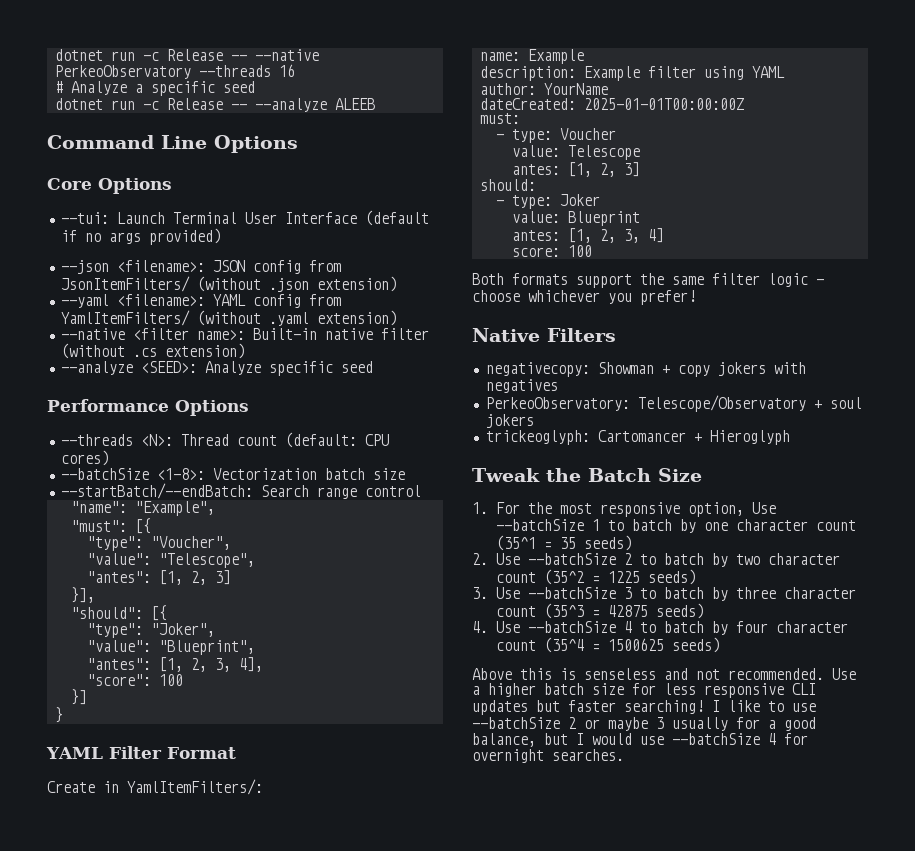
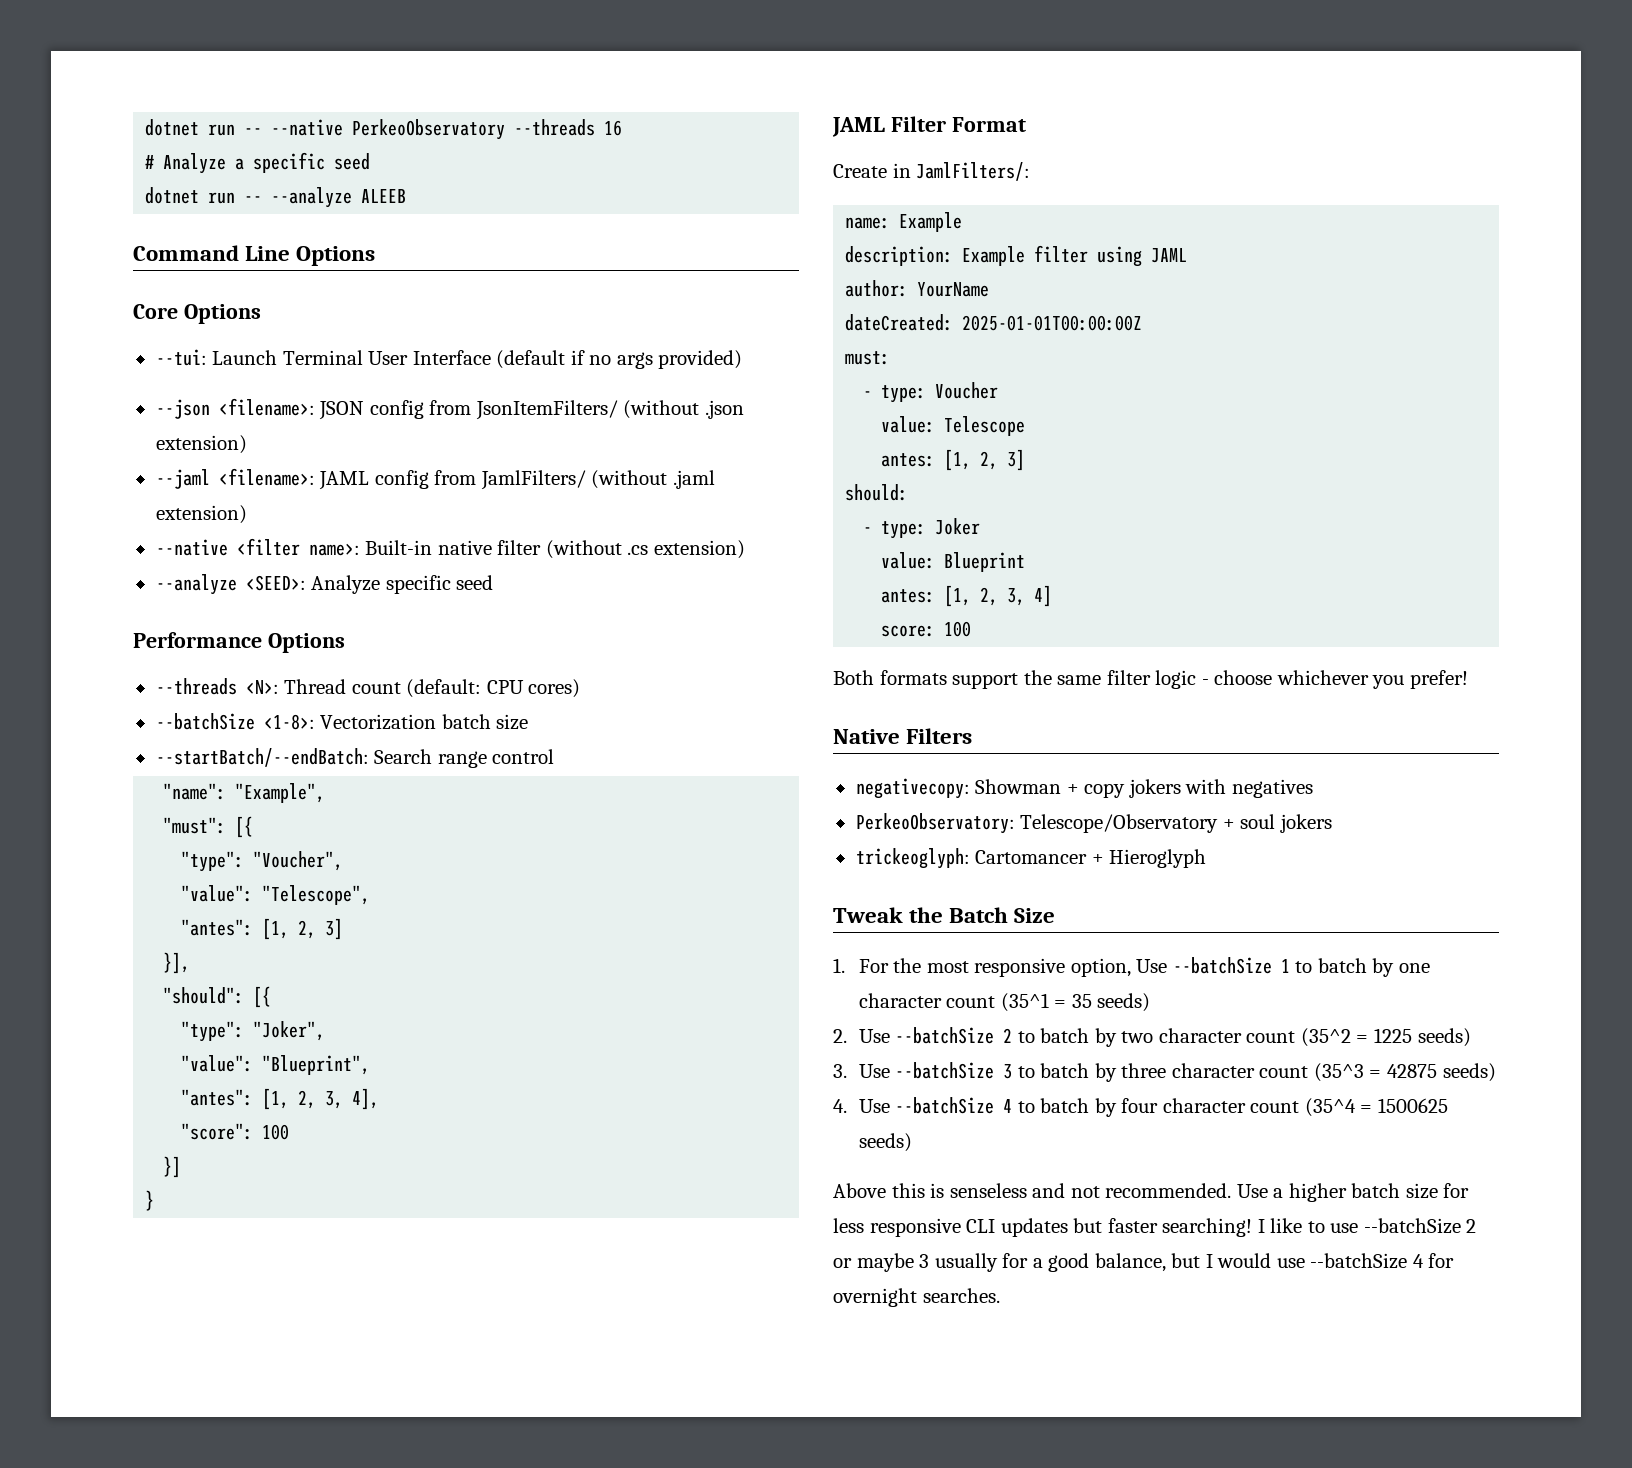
[54,49,223,61] dotnet run -c Release -> [145,119,236,136] dotnet run
[142,98,223,110] -c Release -> (236, 198) none
[60,294,341,308] [60,310,309,326] --yaml <filename>: YAML config from YamlItemFilters/ (without .yaml -> [155,468,715,490] --jaml <filename>: JAML config from JamlFilters/ (without .jaml
[46,747,103,759] YAML -> [832,117,885,137] JAML
[127,779,263,795] YamlItemFilters/: -> [916,162,1031,181] JamlFilters/:
[751,66,785,78] YAML -> [1151,248,1188,263] JAML

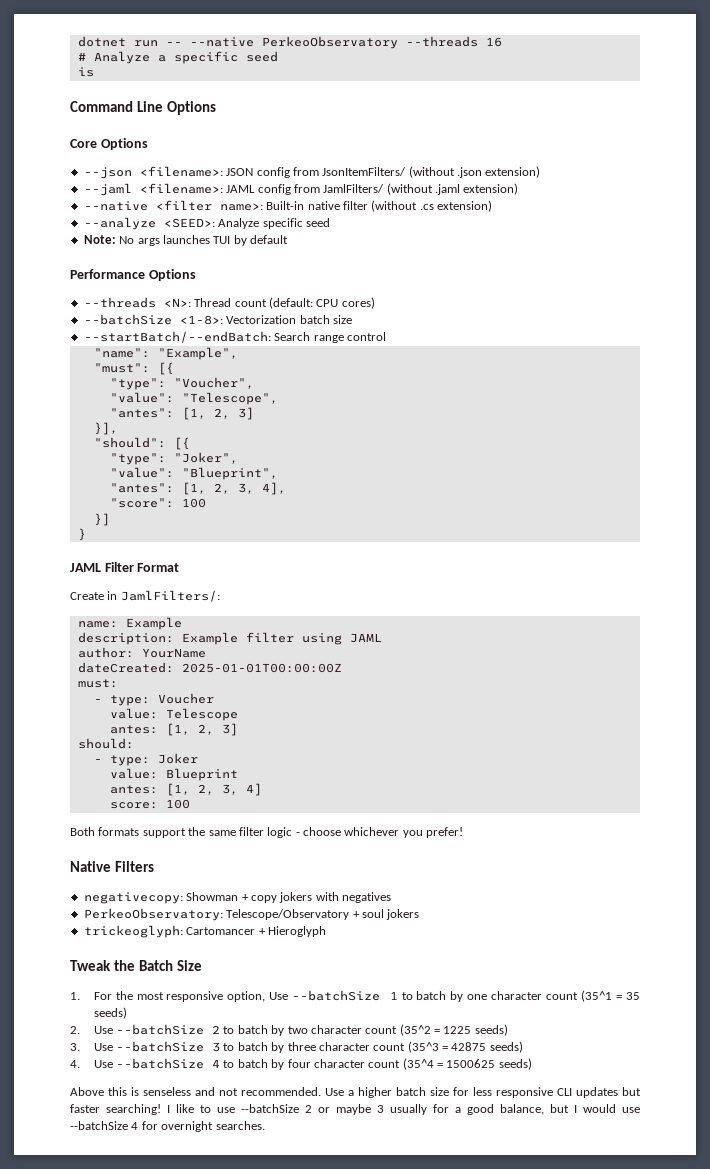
[145,187,407,208] dotnet run -- --analyze ALEEB -> [77,67,94,77] is
[155,349,743,369] // --tui: Launch Terminal User Interface (default if no args provided) -> (148, 144) none
(494, 582) none -> [83,235,288,246] // Note: No args launches TUI by default

